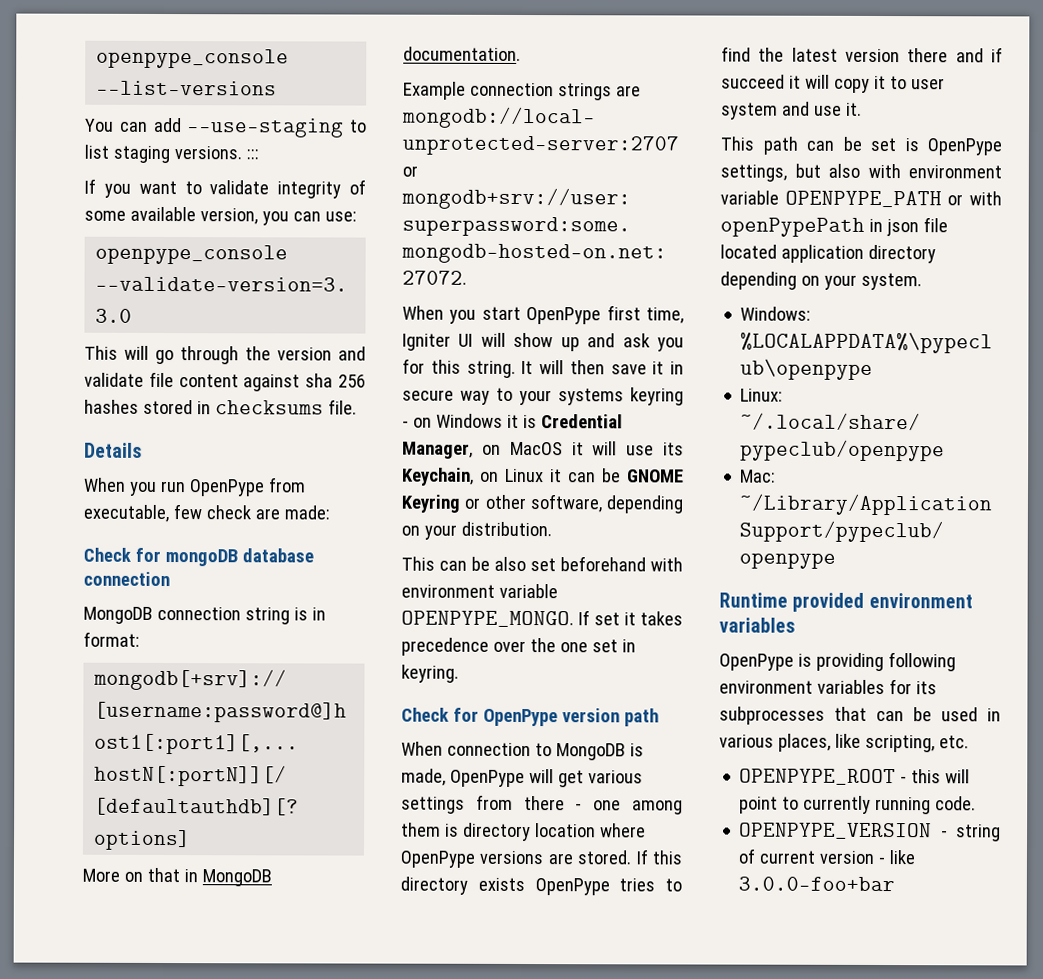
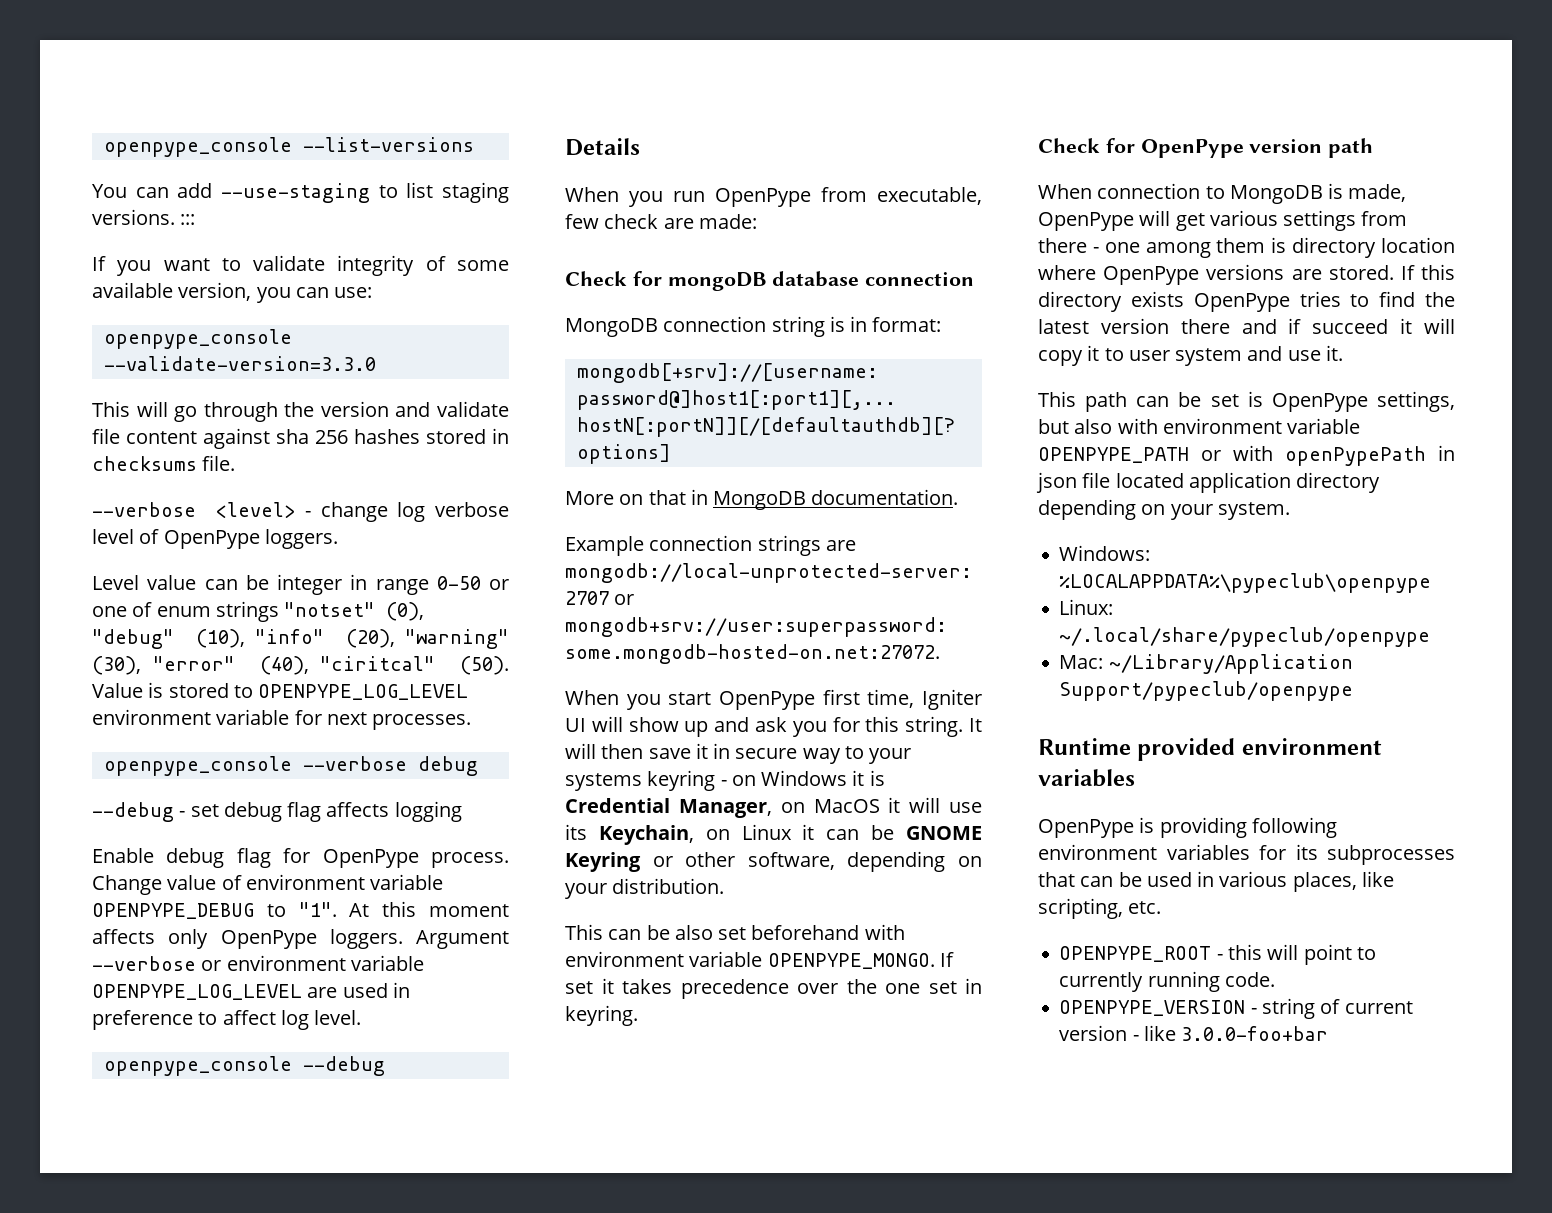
(357, 407) none -> [92,502,509,522] [92,529,338,549] [92,574,509,595] [92,601,425,622] [92,629,510,649] [92,656,510,675] [92,682,469,700] [92,709,472,730] [103,756,478,776] [92,801,462,822] [92,848,509,868] [92,874,444,895] [92,901,510,919] [92,929,509,949] [92,955,424,971] [92,982,410,1000] [92,1010,362,1030] [103,1056,385,1076] // --verbose <level> - change log verbose level of OpenPype loggers. // Level value can be integer in range 0-50 or one of enum strings "notset" (0), "debug" (10), "info" (20), "warning" (30), "error" (40), "ciritcal" (50). Value is stored to OPENPYPE_LOG_LEVEL environment variable for next processes. // openpype_console --verbose debug // --debug - set debug flag affects logging // Enable debug flag for OpenPype process. Change value of environment variable OPENPYPE_DEBUG to "1". At this moment affects only OpenPype loggers. Argument --verbose or environment variable OPENPYPE_LOG_LEVEL are used in preference to affect log level. // openpype_console --debug

